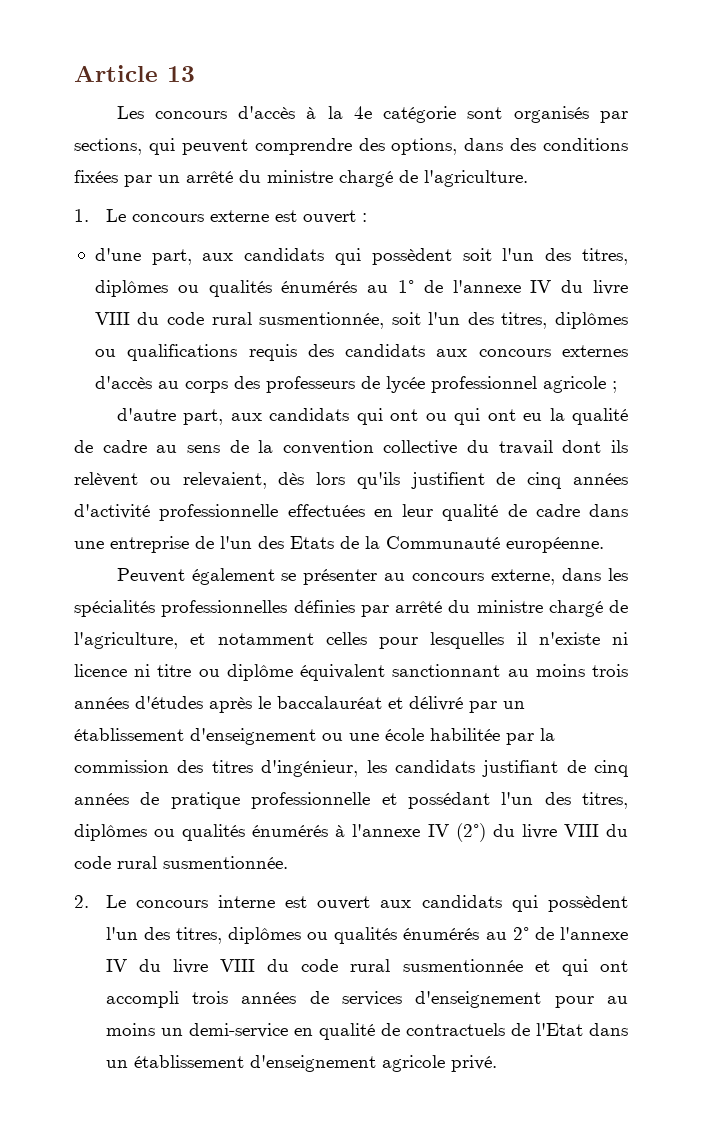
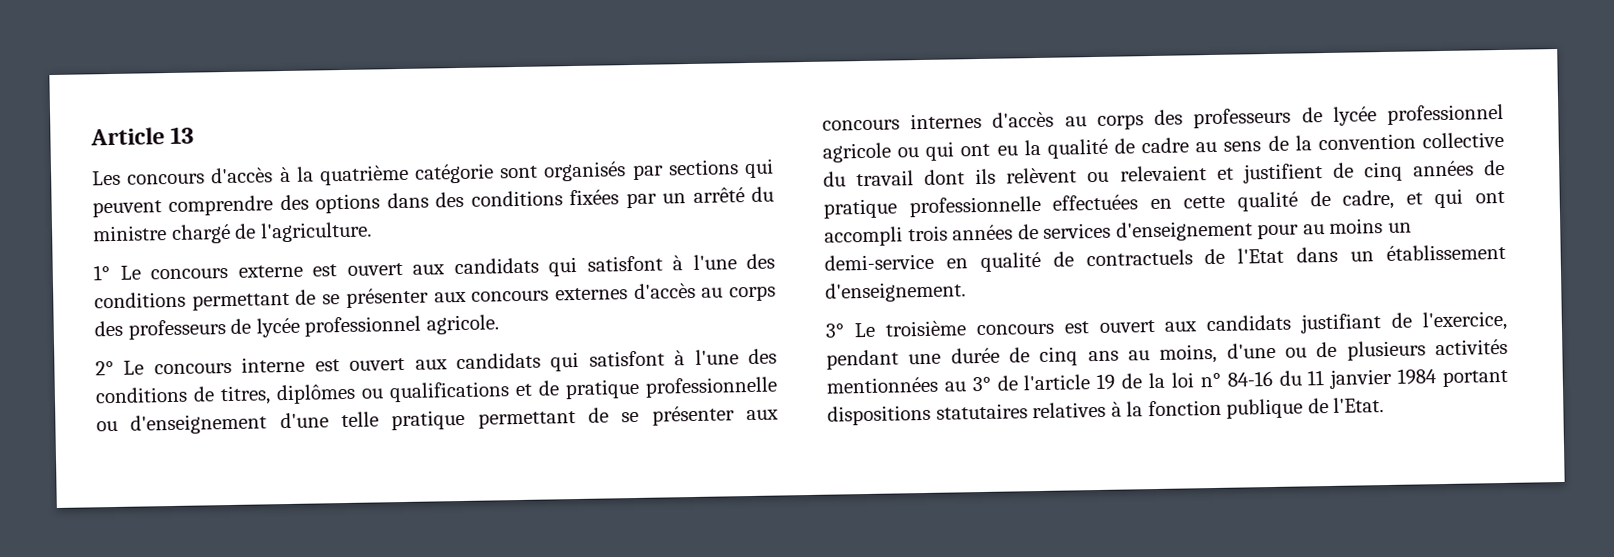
[353,106,372,119] 4e -> [318,164,409,186] quatrième
[74,138,142,155] sections, -> [667,159,739,176] sections
[391,138,458,155] options, -> [315,193,381,214] options
[74,209,89,222] 1. -> [93,265,110,281] 1°
[361,213,367,222] [94,248,628,265] [94,280,628,297] [94,312,628,329] [94,344,426,361] : // d'une part, aux candidats qui possèdent soit l'un des titres, diplômes ou qualités énumérés au 1° de l'annexe IV du livre VIII du code rural susmentionnée, soit l'un des titres, diplômes ou qualifications requis des candidats -> [412,253,775,277] [94,287,429,311] aux candidats qui satisfont à l'une des conditions permettant de se présenter
[542,376,617,393] [116,408,419,425] agricole ; // d'autre part, aux candidats qui ont -> [425,314,499,335] [95,348,777,376] [95,376,778,406] [96,405,779,435] [822,103,1504,131] [822,142,891,163] agricole. // 2° Le concours interne est ouvert aux candidats qui satisfont à l'une des conditions de titres, diplômes ou qualifications et de pratique professionnelle ou d'enseignement d'une telle pratique permettant de se présenter aux concours internes d'accès au corps des professeurs de lycée professionnel agricole
[182,472,628,489] [74,504,628,521] [74,536,604,553] [116,568,628,585] [74,600,628,617] [74,632,628,649] [74,664,628,681] [74,696,525,713] [74,728,555,745] [74,760,629,777] [74,792,628,809] [74,823,628,842] [74,856,288,869] [74,895,628,912] [105,927,628,944] [105,959,523,974] relevaient, dès lors qu'ils justifient de cinq années d'activité professionnelle effectuées en leur qualité de cadre dans une entreprise de l'un des Etats de la Communauté européenne. // Peuvent également se présenter au concours externe, dans les spécialités professionnelles définies par arrêté du ministre chargé de l'agriculture, et notamment celles pour lesquelles il n'existe ni licence ni titre ou diplôme équivalent sanctionnant au moins trois années d'études après le baccalauréat et délivré par un établissement d'enseignement ou une école habilitée par la commission des titres d'ingénieur, les candidats justifiant de cinq années de pratique professionnelle et possédant l'un des titres, diplômes ou qualités énumérés à l'annexe IV (2°) du livre VIII du code rural susmentionnée. // 2. Le concours interne est ouvert aux candidats qui possèdent l'un des titres, diplômes ou qualités énumérés au 2° de l'annexe IV du livre VIII du code rural susmentionnée -> [1119,159,1505,184] [823,189,1395,219] relevaient et justifient de cinq années de pratique professionnelle effectuées en cette qualité de cadre,
[249,1055,497,1072] d'enseignement agricole privé. -> [825,281,966,303] [825,310,1507,338] [826,338,1508,370] [826,368,1508,394] [827,397,1385,426] d'enseignement. // 3° Le troisième concours est ouvert aux candidats justifiant de l'exercice, pendant une durée de cinq ans au moins, d'une ou de plusieurs activités mentionnées au 3° de l'article 19 de la loi n° 84-16 du 11 janvier 1984 portant dispositions statutaires relatives à la fonction publique de l'Etat.

